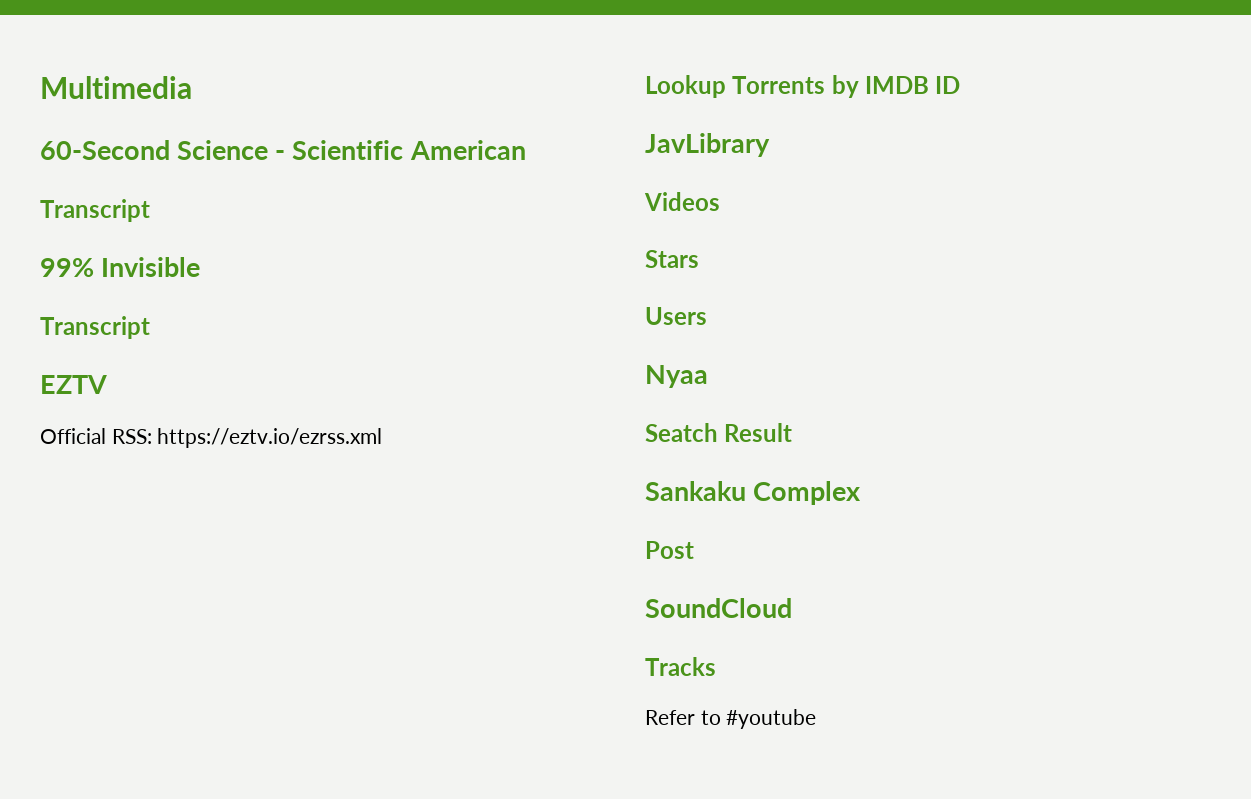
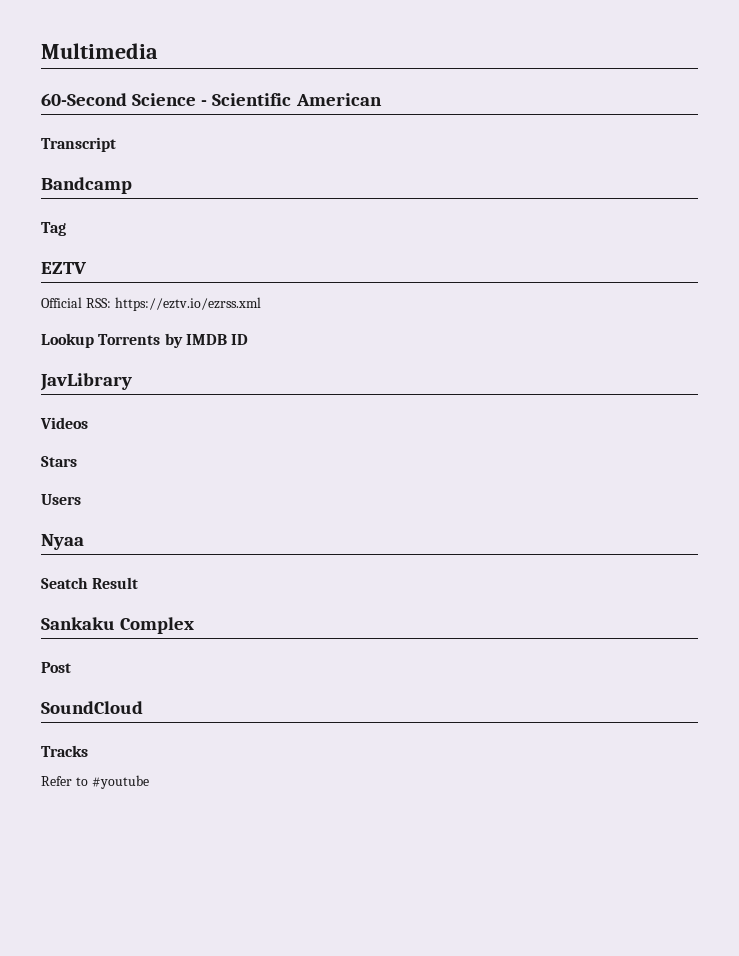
[40,257,201,277] [40,316,150,339] 99% Invisible // Transcript -> [41,177,132,194] [41,222,66,236] Bandcamp // Tag

